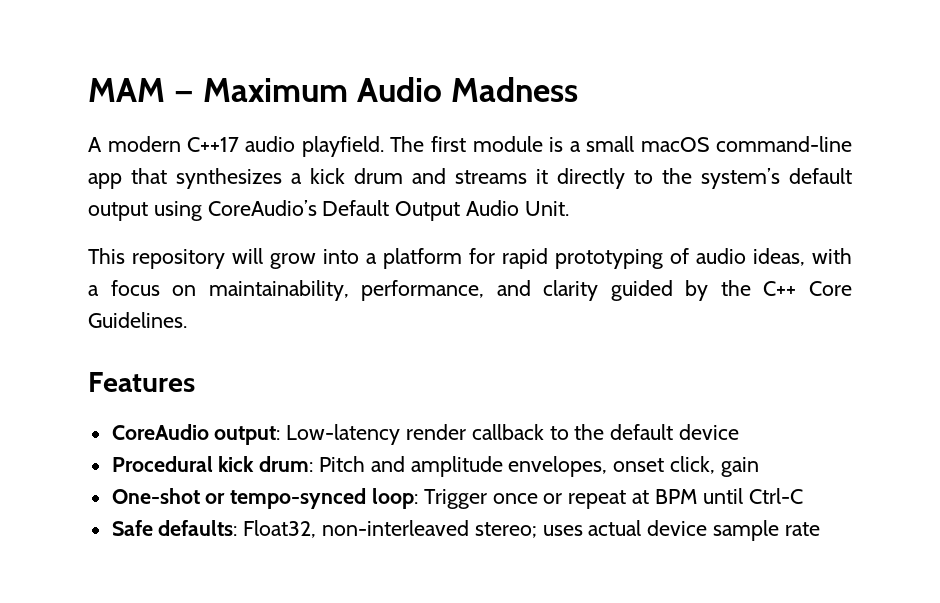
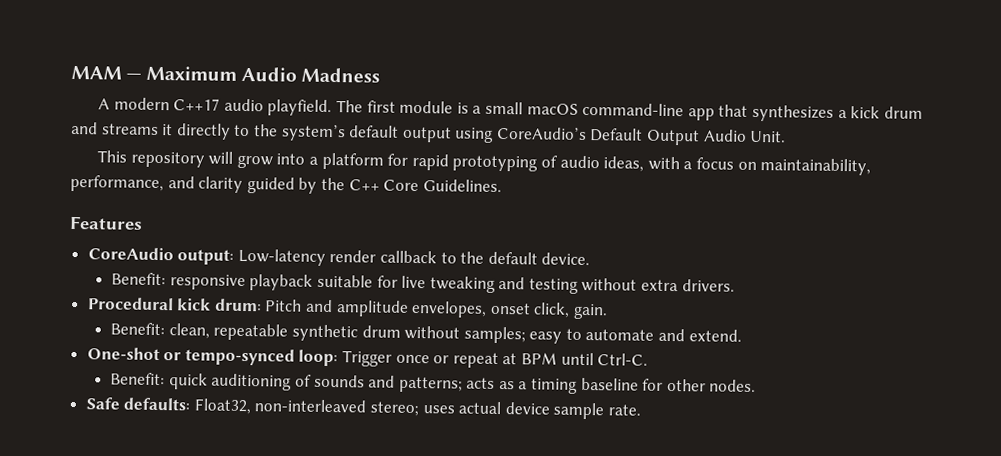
[679,424,740,440] device -> [541,252,591,266] [111,272,735,294] device. // Benefit: responsive playback suitable for live tweaking and testing without extra drivers.
[720,457,759,477] gain -> [573,303,609,320] [110,322,742,344] gain. // Benefit: clean, repeatable synthetic drum without samples; easy to automate and extend.
[748,488,803,504] Ctrl-C -> [597,353,649,366] [110,372,757,394] Ctrl-C. // Benefit: quick auditioning of sounds and patterns; acts as a timing baseline for other nodes.
[784,522,820,536] rate -> [608,404,642,416] rate.

